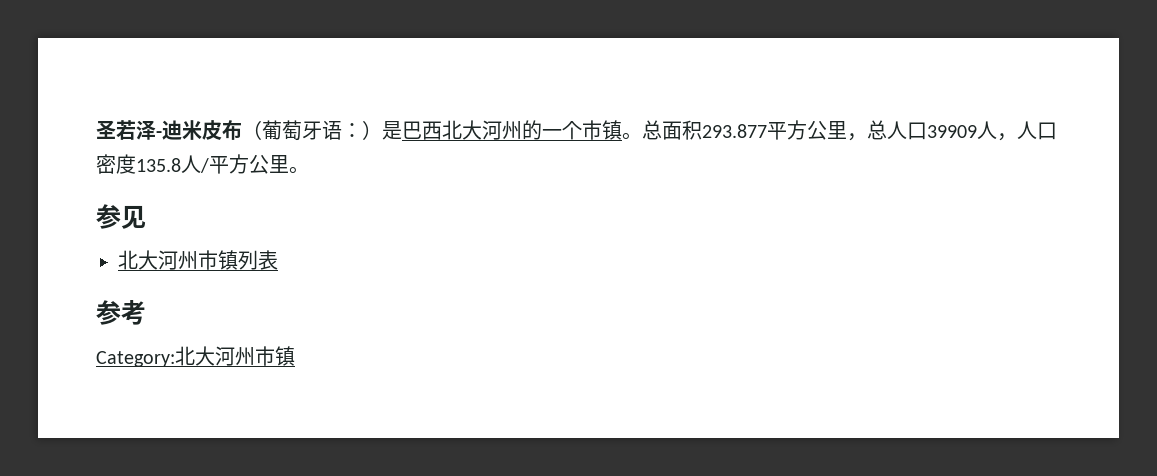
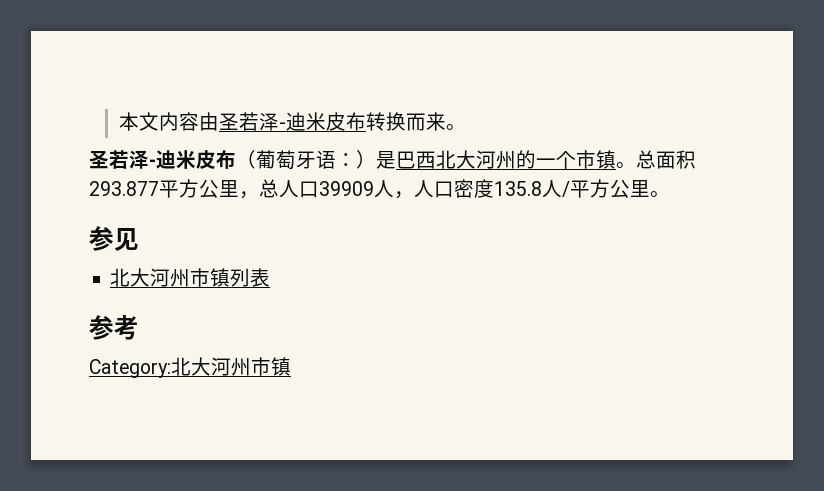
(96, 129) none -> [118,112,466,131] 本文内容由圣若泽-迪米皮布转换而来。 //

